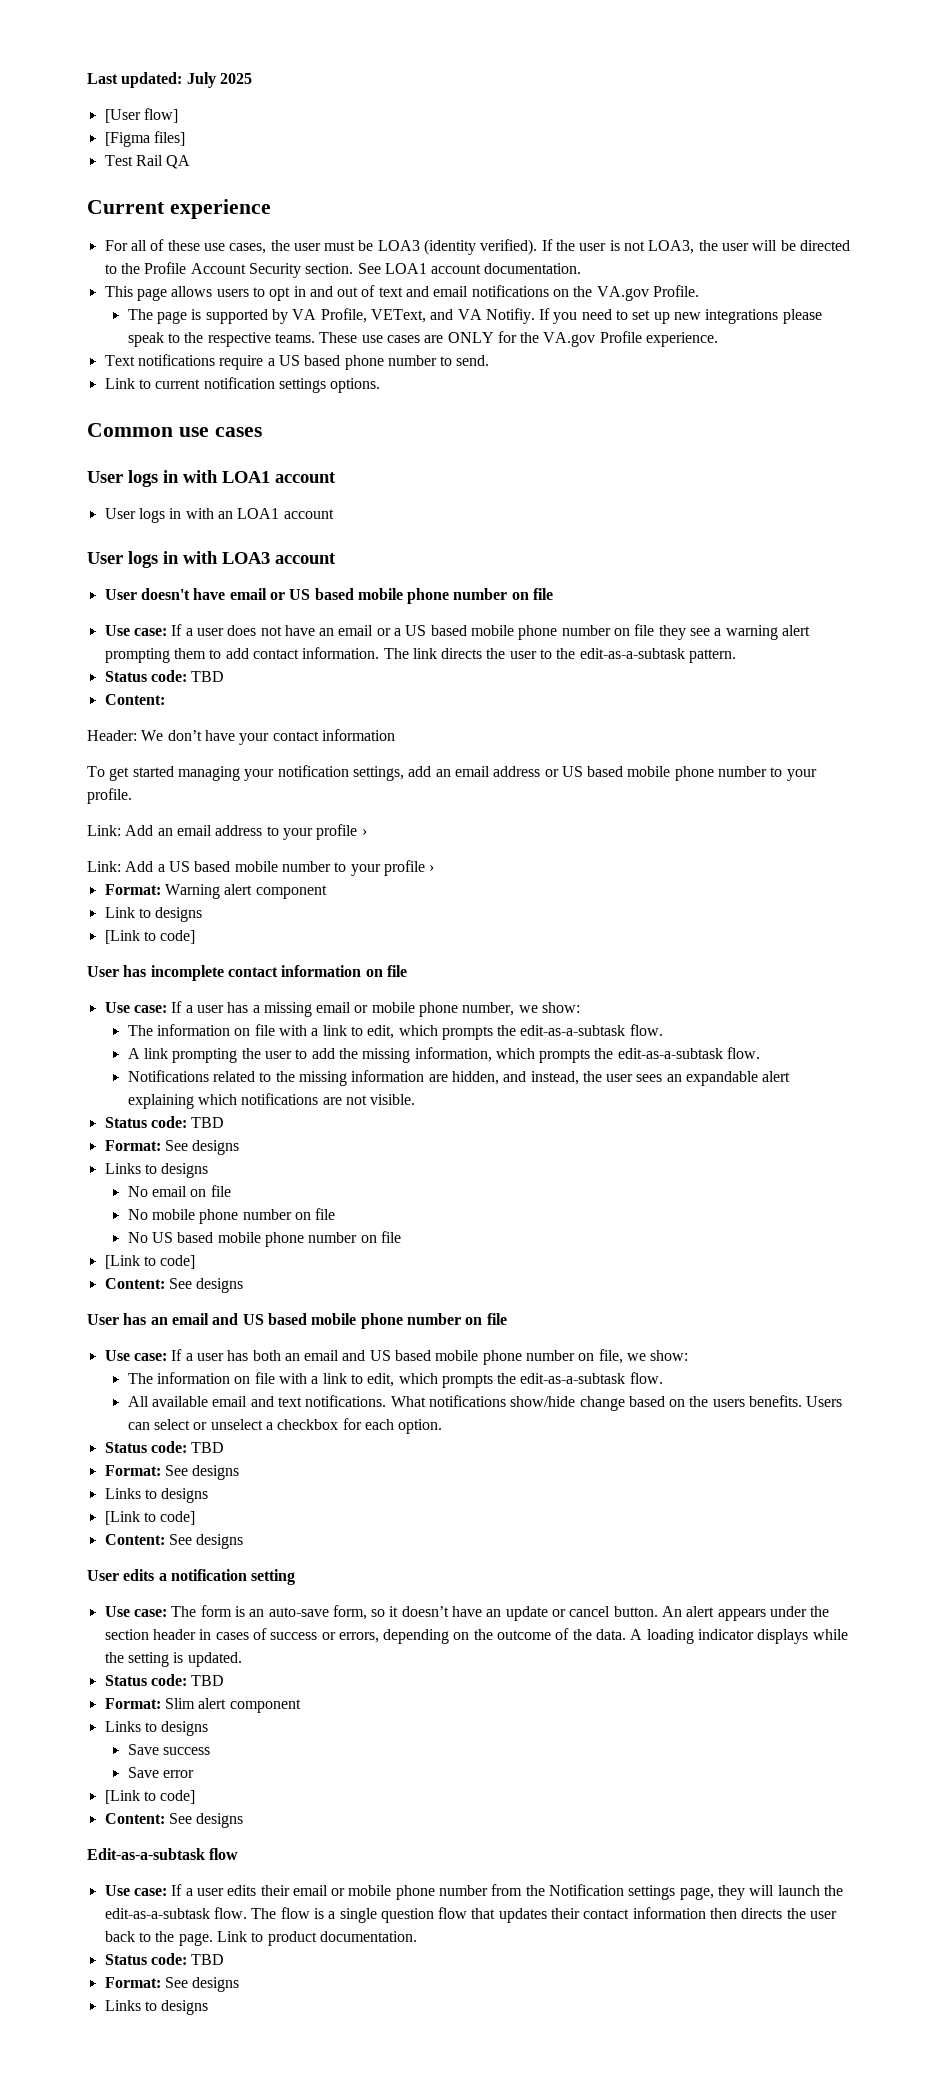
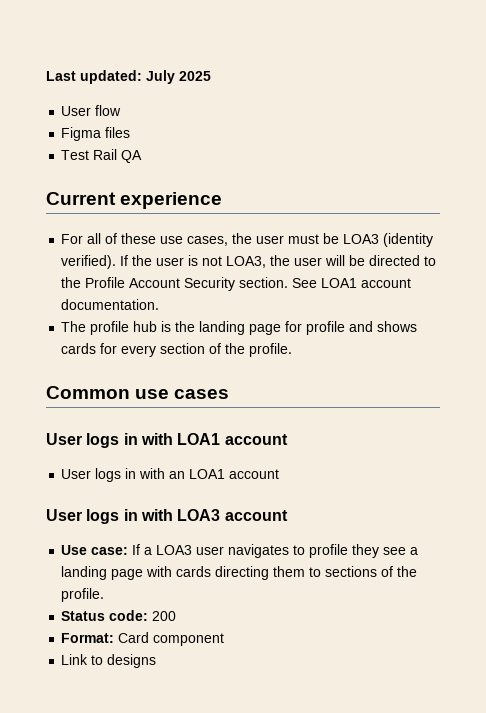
[104,108,178,123] [104,131,185,147] [User flow] // [Figma files] -> [61,105,122,116] [61,127,131,141] User flow // Figma files
[104,285,700,301] [127,308,822,324] [127,331,719,347] [104,354,490,370] [104,377,381,393] This page allows users to opt in and out of text and email notifications on the VA.gov Profile. // The page is supported by VA Profile, VEText, and VA Notifiy. If you need to set up new integrations please speak to the respective teams. These use cases are ONLY for the VA.gov Profile experience. // Text notifications require a US based phone number to send. // Link to current notification settings options. -> [61,321,418,335] [61,343,293,357] The profile hub is the landing page for profile and shows cards for every section of the profile.
[104,588,554,604] [104,624,810,640] [104,647,737,663] [104,670,225,682] [104,694,165,705] [87,729,395,745] [87,765,817,781] [87,788,132,804] [87,824,367,840] [87,860,435,876] [104,884,253,899] User doesn't have email or US based mobile phone number on file // Use case: If a user does not have an email or a US based mobile phone number on file they see a warning alert prompting them to add contact information. The link directs the user to the edit-as-a-subtask pattern. // Status code: TBD // Content: // Header: We don’t have your contact information // To get started managing your notification settings, add an email address or US based mobile phone number to your profile. // Link: Add an email address to your profile › // Link: Add a US based mobile number to your profile › // Format: Warning alert -> [61,544,419,558] [61,566,418,580] [61,588,105,602] [61,610,177,621] [61,632,150,643] Use case: If a LOA3 user navigates to profile they see a landing page with cards directing them to sections of the profile. // Status code: 200 // Format: Card
[104,930,196,944] [87,965,407,981] [104,1001,581,1017] [127,1024,663,1040] [127,1047,761,1063] [127,1070,791,1086] [127,1093,416,1109] [104,1116,225,1128] [104,1140,240,1155] [104,1163,209,1178] [127,1185,231,1197] [127,1208,336,1224] [127,1231,401,1247] [104,1255,196,1269] [104,1278,244,1293] [87,1313,507,1329] [104,1349,689,1365] [127,1372,663,1388] [127,1395,843,1411] [127,1418,443,1434] [104,1441,225,1453] [104,1465,240,1480] [104,1488,209,1503] [104,1511,196,1525] [104,1534,244,1549] [87,1569,296,1585] [104,1605,830,1621] [104,1628,848,1644] [104,1652,242,1667] [104,1674,225,1686] [104,1698,301,1713] [104,1721,209,1736] [127,1744,210,1755] [127,1767,194,1778] [104,1790,196,1804] [104,1813,244,1828] [87,1848,239,1860] [104,1884,844,1900] [104,1907,838,1923] [104,1931,417,1946] [104,1953,225,1965] [104,1977,240,1992] [104,2000,209,2015] // [Link to code] // User has incomplete contact information on file // Use case: If a user has a missing email or mobile phone number, we show: // The information on file with a link to edit, which prompts the edit-as-a-subtask flow. // A link prompting the user to add the missing information, which prompts the edit-as-a-subtask flow. // Notifications related to the missing information are hidden, and instead, the user sees an expandable alert explaining which notifications are not visible. // Status code: TBD // Format: See designs // Links to designs // No email on file // No mobile phone number on file // No US based mobile phone number on file // [Link to code] // Content: See designs // User has an email and US based mobile phone number on file // Use case: If a user has both an email and US based mobile phone number on file, we show: // The information on file with a link to edit, which prompts the edit-as-a-subtask flow. // All available email and text notifications. What notifications show/hide change based on the users benefits. Users can select or unselect a checkbox for each option. // Status code: TBD // Format: See designs // Links to designs // [Link to code] // Content: See designs // User edits a notification setting // Use case: The form is an auto-save form, so it doesn’t have an update or cancel button. An alert appears under the section header in cases of success or errors, depending on the outcome of the data. A loading indicator displays while the setting is updated. // Status code: TBD // Format: Slim alert component // Links to designs // Save success // Save error // [Link to code] // Content: See designs // Edit-as-a-subtask flow // Use case: If a user edits their email or mobile phone number from the Notification settings page, they will launch the edit-as-a-subtask flow. The flow is a single question flow that updates their contact information then directs the user back to the page. Link to product documentation. // Status code: TBD // Format: See designs // Links to designs -> (157, 661) none

